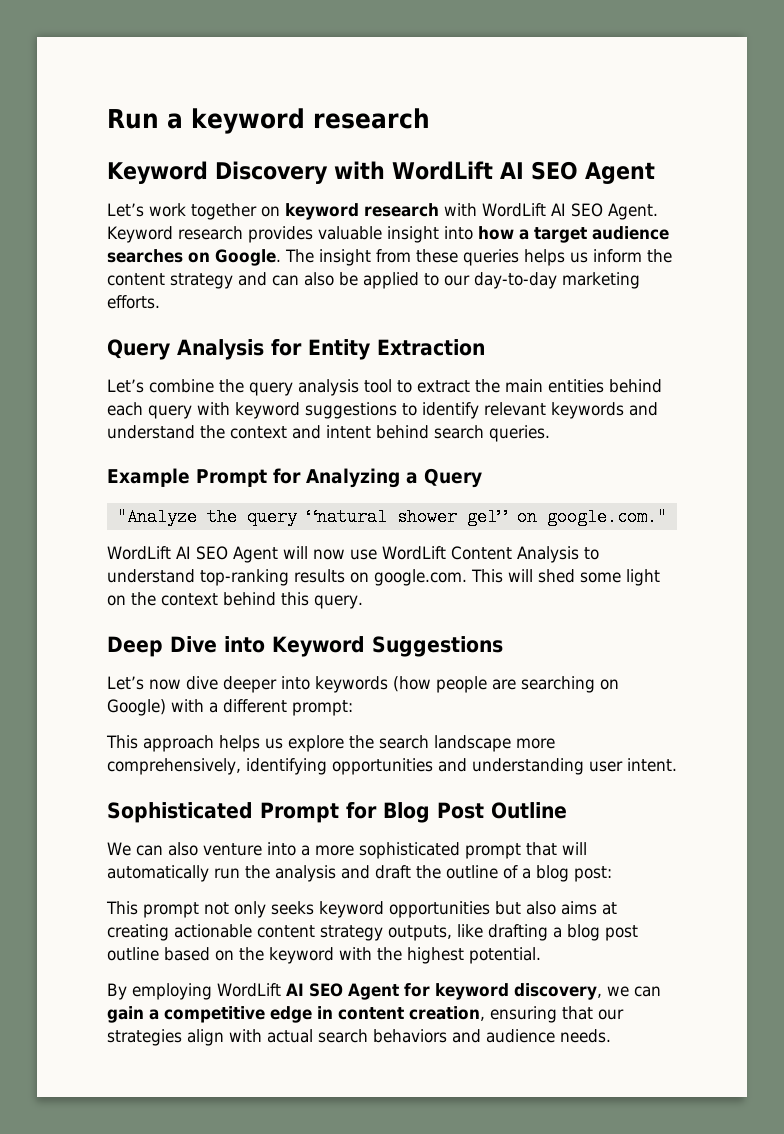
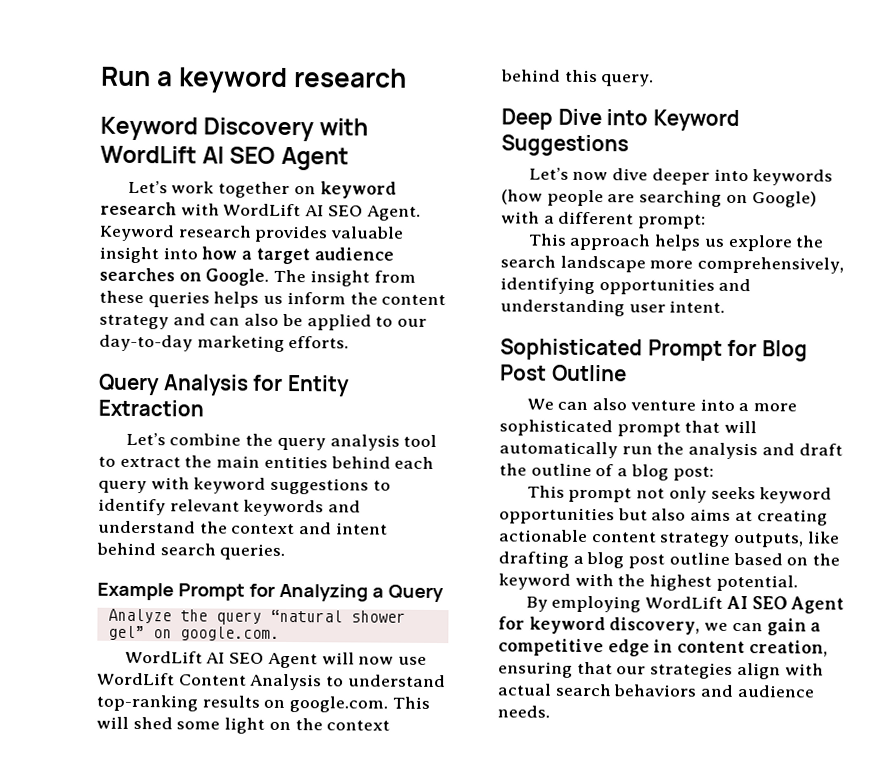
[116,508,197,526] "Analyze -> [107,608,172,624] Analyze
[546,508,667,526] google.com." -> [179,626,280,641] google.com.

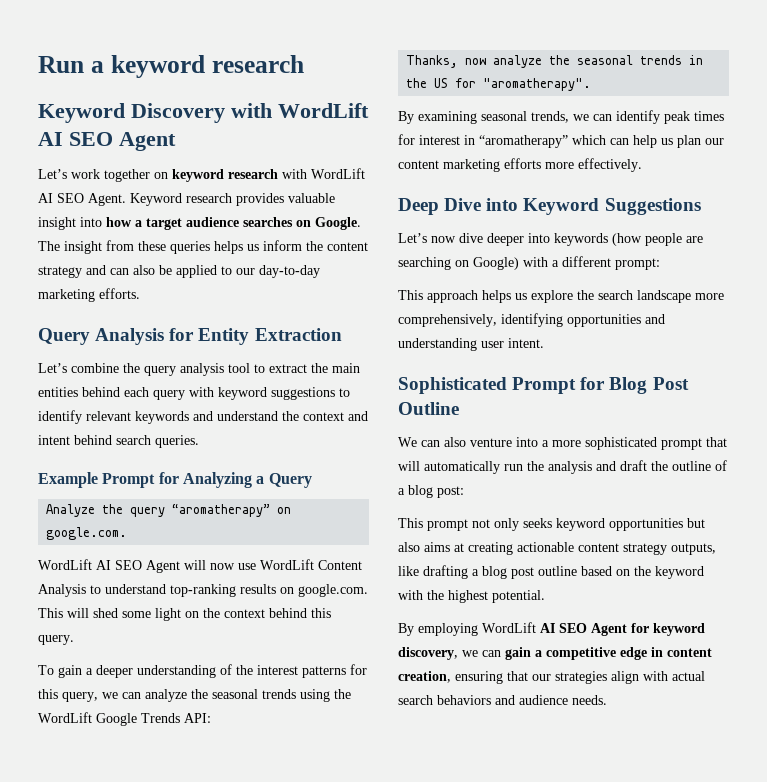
[269,609,406,623] [107,625,145,641] “natural shower gel” -> [172,504,271,517] “aromatherapy”
(655, 80) none -> [38,664,367,678] [38,689,351,702] [38,712,211,726] [406,55,704,68] [406,78,592,91] [398,110,724,124] [398,134,724,148] [398,158,642,172] // To gain a deeper understanding of the interest patterns for this query, we can analyze the seasonal trends using the WordLift Google Trends API: // Thanks, now analyze the seasonal trends in the US for "aromatherapy". // By examining seasonal trends, we can identify peak times for interest in “aromatherapy” which can help us plan our content marketing efforts more effectively.

